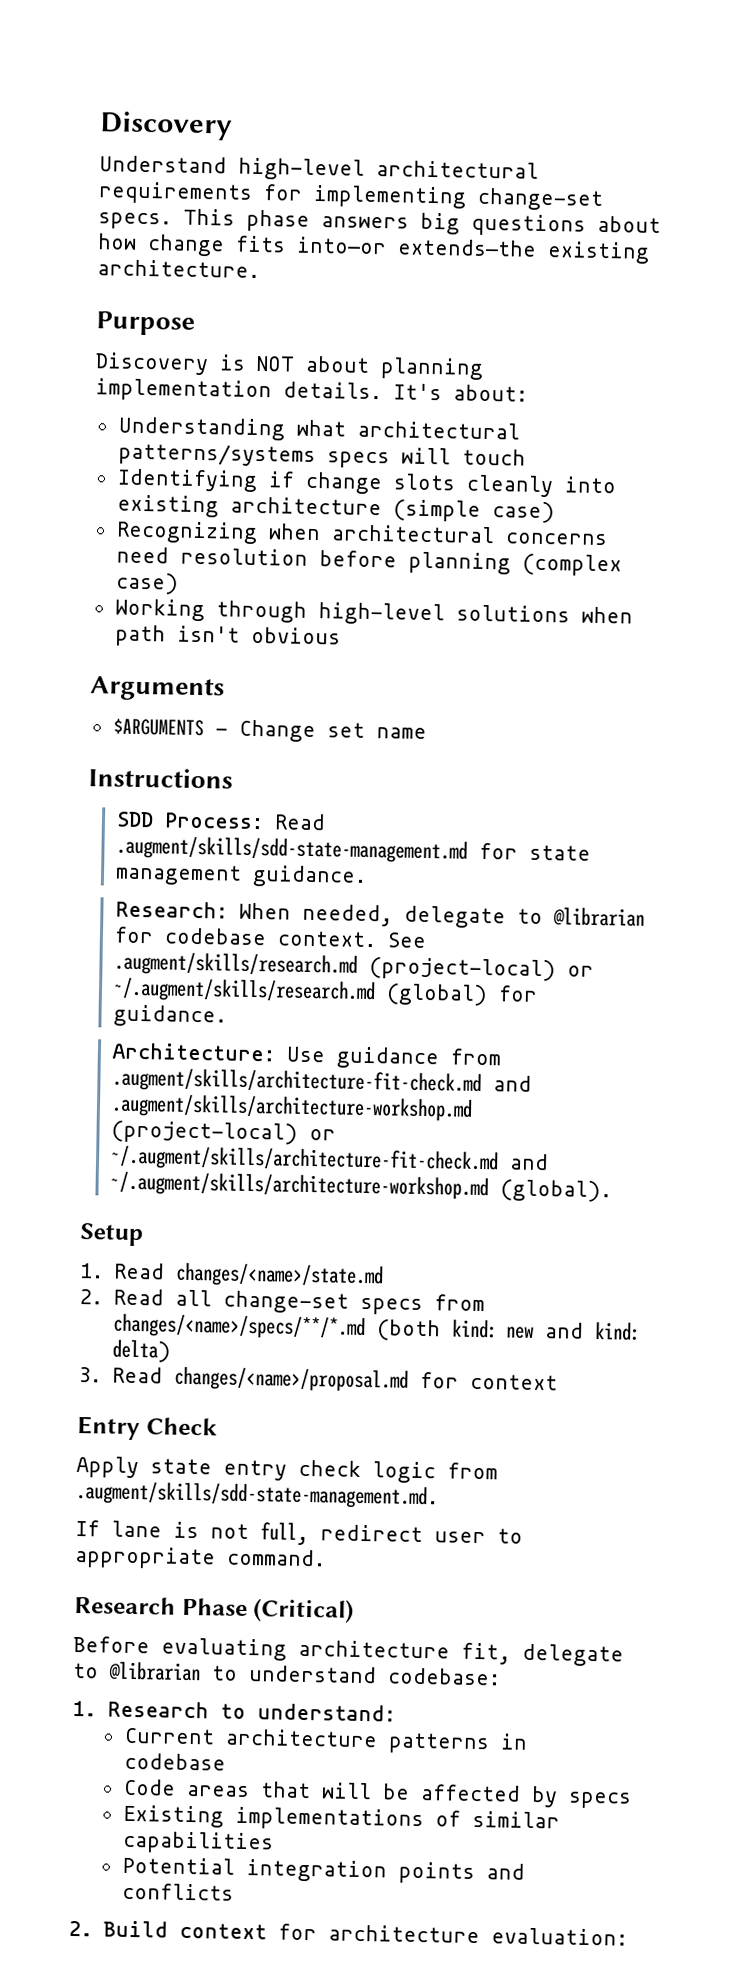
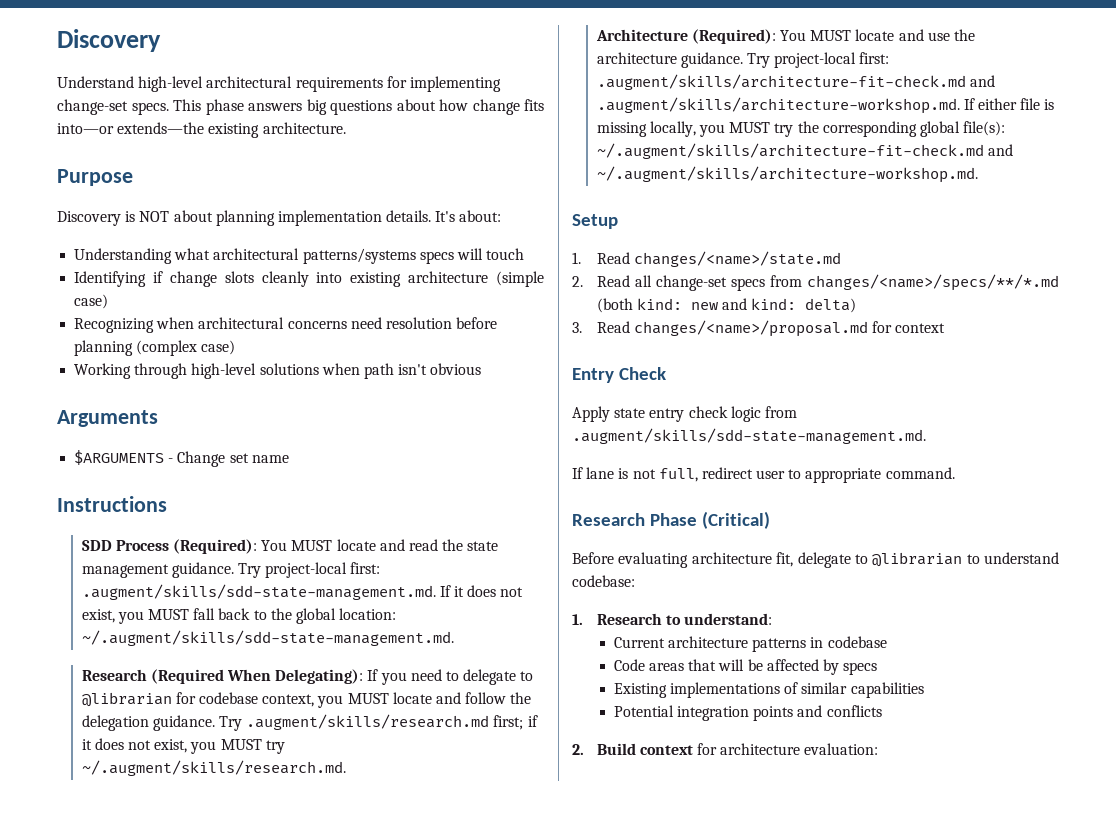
[163,812,326,831] [115,835,591,864] [114,863,367,888] [114,900,393,927] Process: Read .augment/skills/sdd-state-management.md for state management guidance. // Research: When needed, -> [115,539,499,554] [81,562,381,578] [81,584,524,600] [81,608,397,624] [81,630,454,646] [81,669,460,685] Process (Required): You MUST locate and read the state management guidance. Try project-local first: .augment/skills/sdd-state-management.md. If it does not exist, you MUST fall back to the global location: ~/.augment/skills/sdd-state-management.md. // Research (Required When Delegating): If you need to
[276,930,427,949] [113,951,594,982] [112,977,538,1007] [112,1004,227,1028] [111,1042,502,1070] [111,1067,532,1097] [110,1093,473,1122] [110,1120,336,1145] [109,1145,549,1175] [109,1171,612,1203] context. See .augment/skills/research.md (project-local) or ~/.augment/skills/research.md (global) for guidance. // Architecture: Use guidance from .augment/skills/architecture-fit-check.md and .augment/skills/architecture-workshop.md (project-local) or ~/.augment/skills/architecture-fit-check.md and ~/.augment/skills/architecture-workshop.md (global). -> [262,692,532,708] [81,714,538,731] [81,738,285,754] [81,760,346,776] [595,29,976,44] [596,52,890,68] [596,74,995,90] [596,97,1055,114] [596,121,1006,137] [596,143,1013,159] [596,166,978,183] context, you MUST locate and follow the delegation guidance. Try .augment/skills/research.md first; if it does not exist, you MUST try ~/.augment/skills/research.md. // Architecture (Required): You MUST locate and use the architecture guidance. Try project-local first: .augment/skills/architecture-fit-check.md and .augment/skills/architecture-workshop.md. If either file is missing locally, you MUST try the corresponding global file(s): ~/.augment/skills/architecture-fit-check.md and ~/.augment/skills/architecture-workshop.md.

